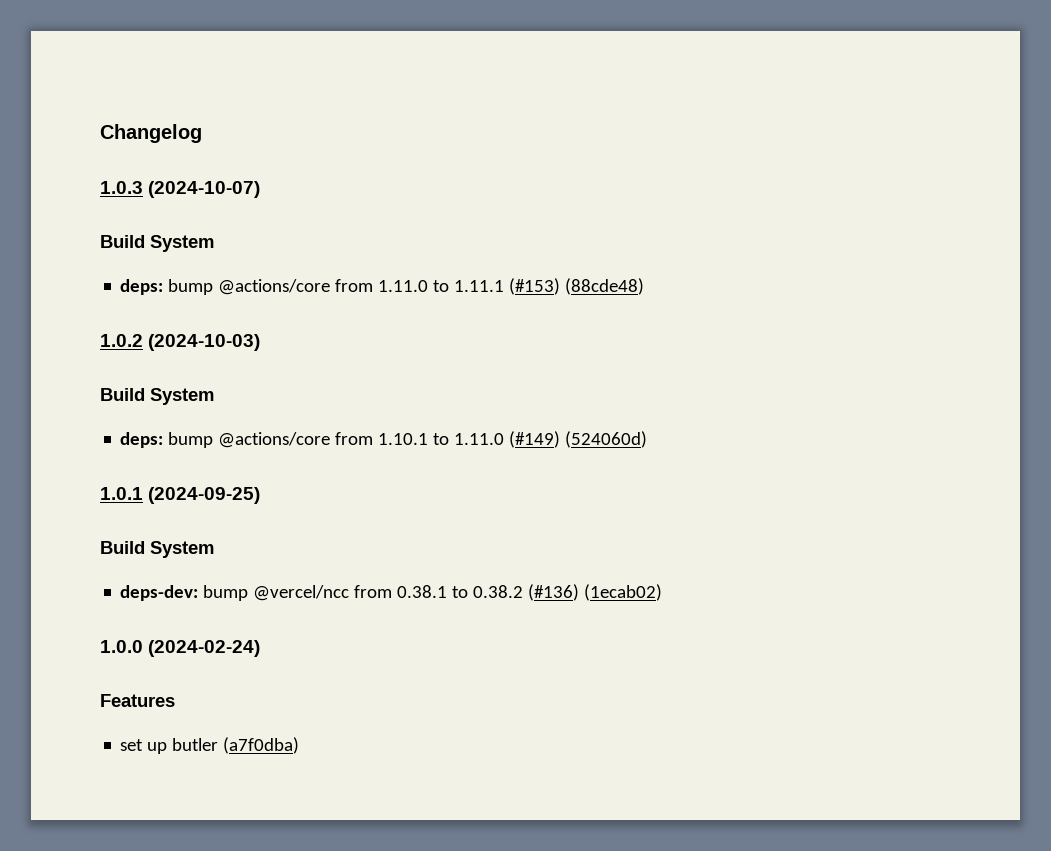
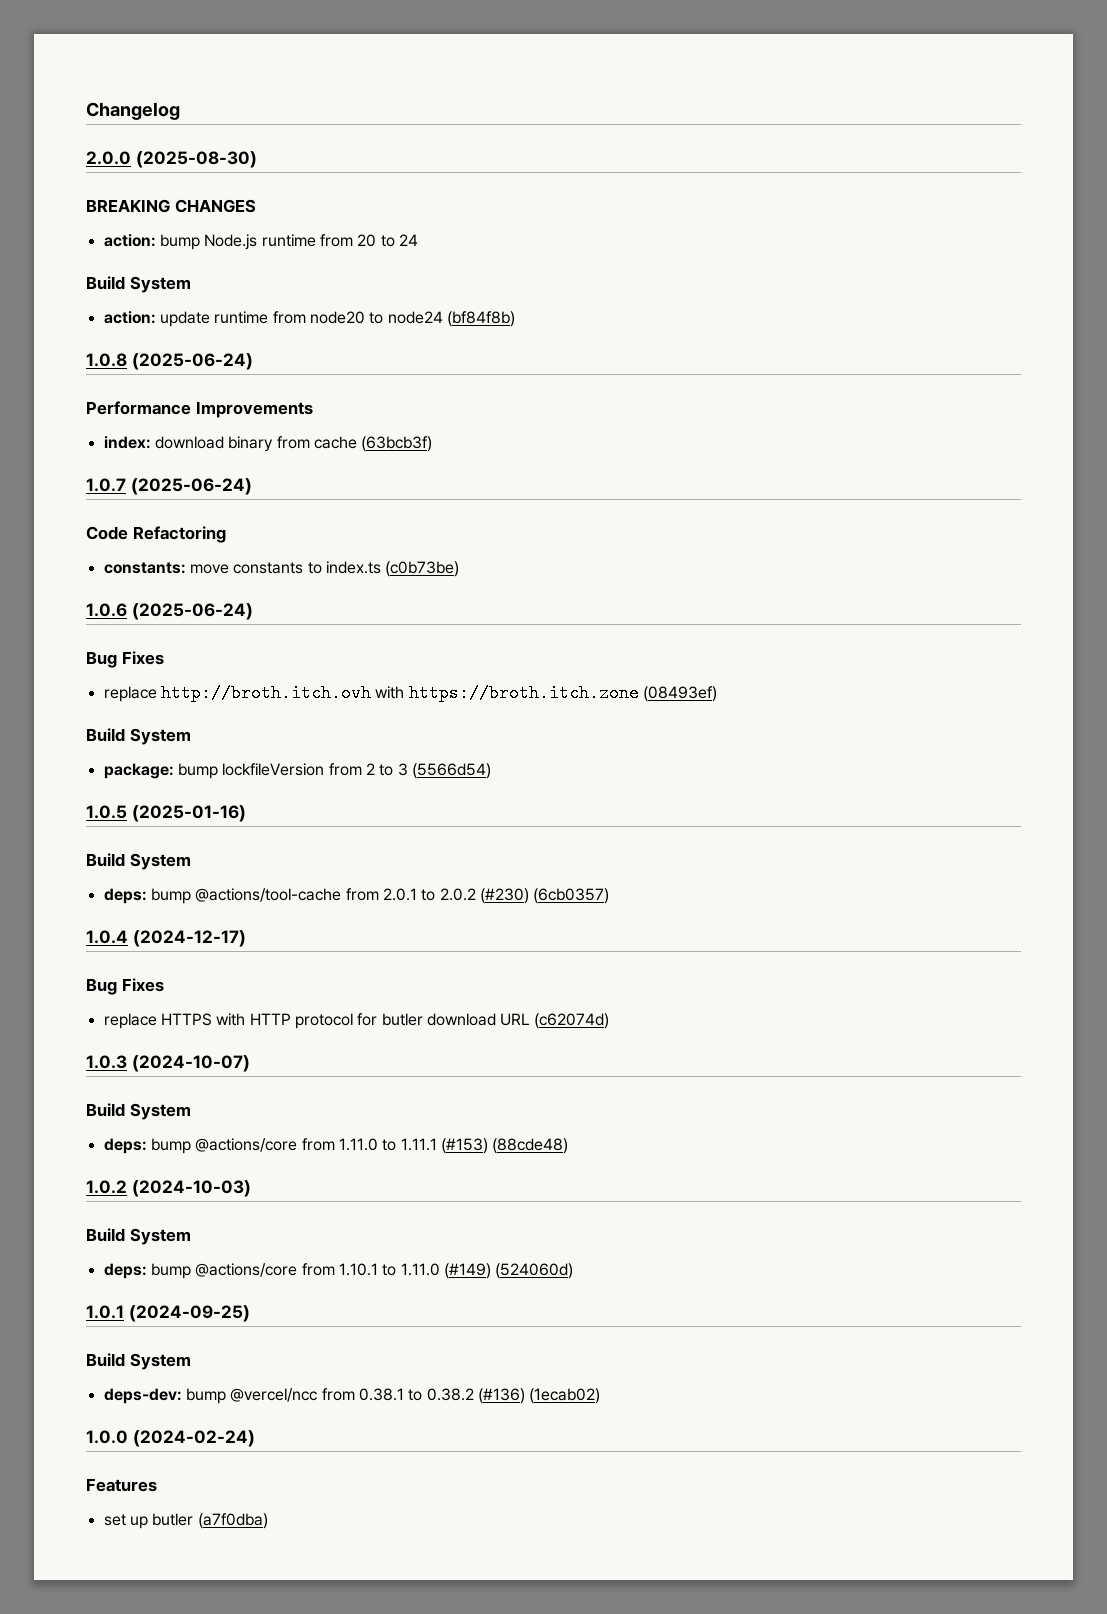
(202, 133) none -> [86,151,257,168] [86,199,256,213] [103,234,418,250] [86,276,191,293] [103,311,515,327] [86,353,253,370] [86,401,313,418] [103,436,433,452] [86,478,252,495] [86,526,226,543] [103,561,460,577] [86,603,253,620] [86,651,164,668] [103,684,717,702] [86,728,191,745] [103,763,491,779] [86,805,246,822] [86,853,191,870] [103,888,610,904] [86,930,246,947] [86,978,164,995] [103,1013,610,1029] // 2.0.0 (2025-08-30) // BREAKING CHANGES // action: bump Node.js runtime from 20 to 24 // Build System // action: update runtime from node20 to node24 (bf84f8b) // 1.0.8 (2025-06-24) // Performance Improvements // index: download binary from cache (63bcb3f) // 1.0.7 (2025-06-24) // Code Refactoring // constants: move constants to index.ts (c0b73be) // 1.0.6 (2025-06-24) // Bug Fixes // replace http://broth.itch.ovh with https://broth.itch.zone (08493ef) // Build System // package: bump lockfileVersion from 2 to 3 (5566d54) // 1.0.5 (2025-01-16) // Build System // deps: bump @actions/tool-cache from 2.0.1 to 2.0.2 (#230) (6cb0357) // 1.0.4 (2024-12-17) // Bug Fixes // replace HTTPS with HTTP protocol for butler download URL (c62074d)

